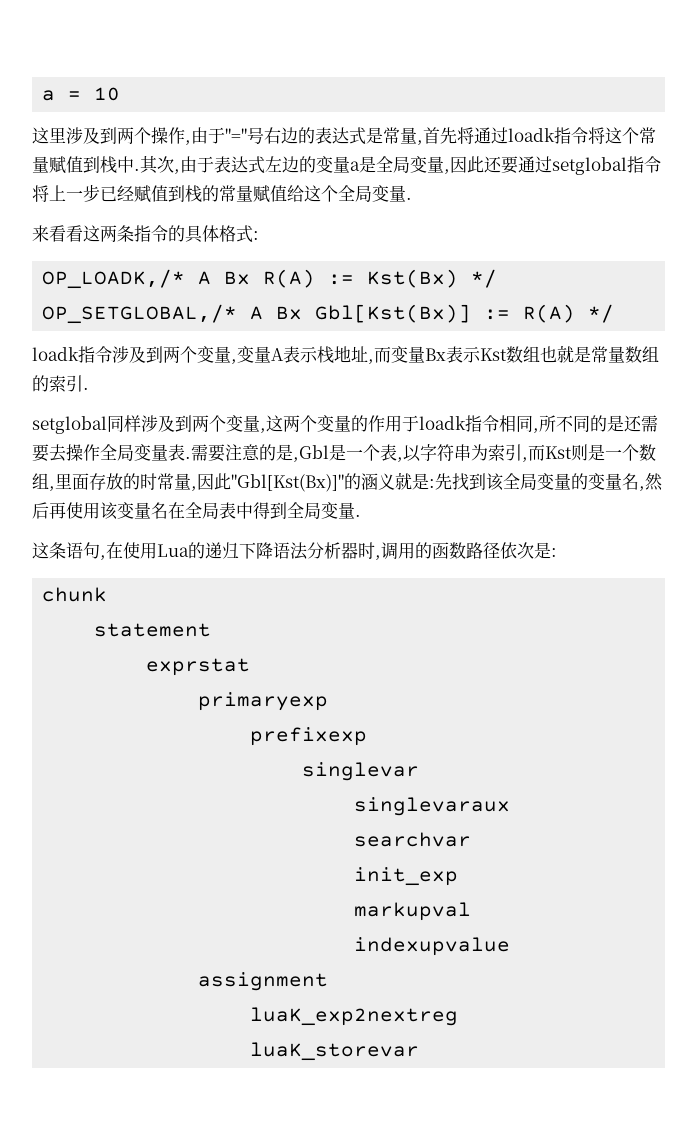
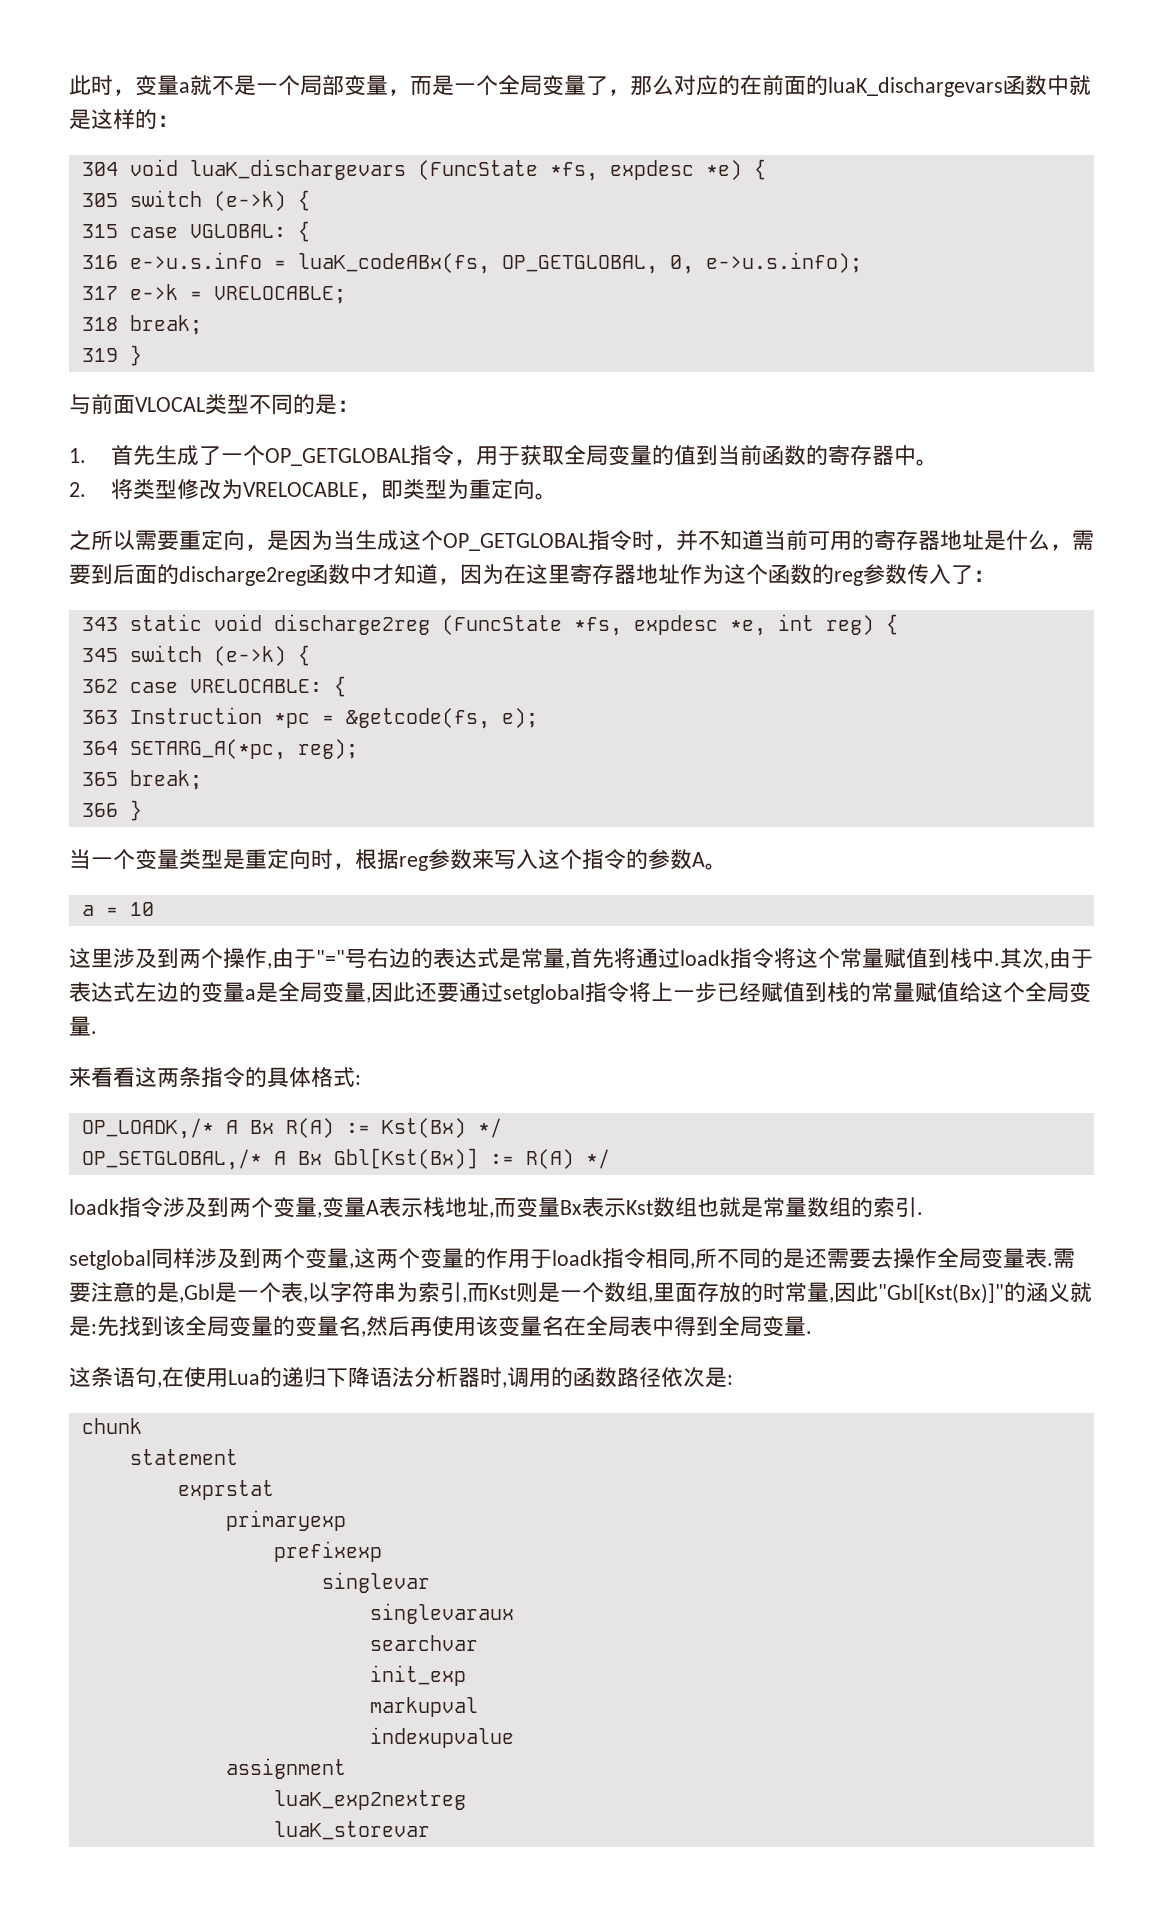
(42, 95) none -> [69,74,1091,97] [69,109,179,129] [81,159,766,181] [81,190,310,211] [81,221,310,242] [81,252,862,274] [81,284,346,304] [81,315,202,335] [81,345,142,366] [69,393,359,415] [69,444,938,466] [69,478,557,500] [69,529,1094,551] [69,564,995,586] [81,614,898,636] [81,645,310,666] [81,676,346,697] [81,707,538,729] [81,739,358,760] [81,770,202,790] [81,800,142,821] [69,849,727,871] 此时，变量a就不是一个局部变量，而是一个全局变量了，那么对应的在前面的luaK_dischargevars函数中就是这样的： // 304 void luaK_dischargevars (FuncState *fs, expdesc *e) { // 305 switch (e->k) { // 315 case VGLOBAL: { // 316 e->u.s.info = luaK_codeABx(fs, OP_GETGLOBAL, 0, e->u.s.info); // 317 e->k = VRELOCABLE; // 318 break; // 319 } // 与前面VLOCAL类型不同的是： // 1.首先生成了一个OP_GETGLOBAL指令，用于获取全局变量的值到当前函数的寄存器中。 // 2.将类型修改为VRELOCABLE，即类型为重定向。 // 之所以需要重定向，是因为当生成这个OP_GETGLOBAL指令时，并不知道当前可用的寄存器地址是什么，需要到后面的discharge2reg函数中才知道，因为在这里寄存器地址作为这个函数的reg参数传入了： // 343 static void discharge2reg (FuncState *fs, expdesc *e, int reg) { // 345 switch (e->k) { // 362 case VRELOCABLE: { // 363 Instruction *pc = &getcode(fs, e); // 364 SETARG_A(*pc, reg); // 365 break; // 366 } // 当一个变量类型是重定向时，根据reg参数来写入这个指令的参数A。 //

